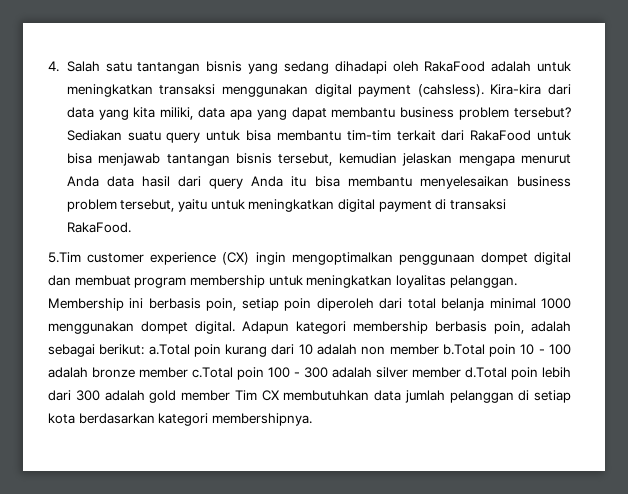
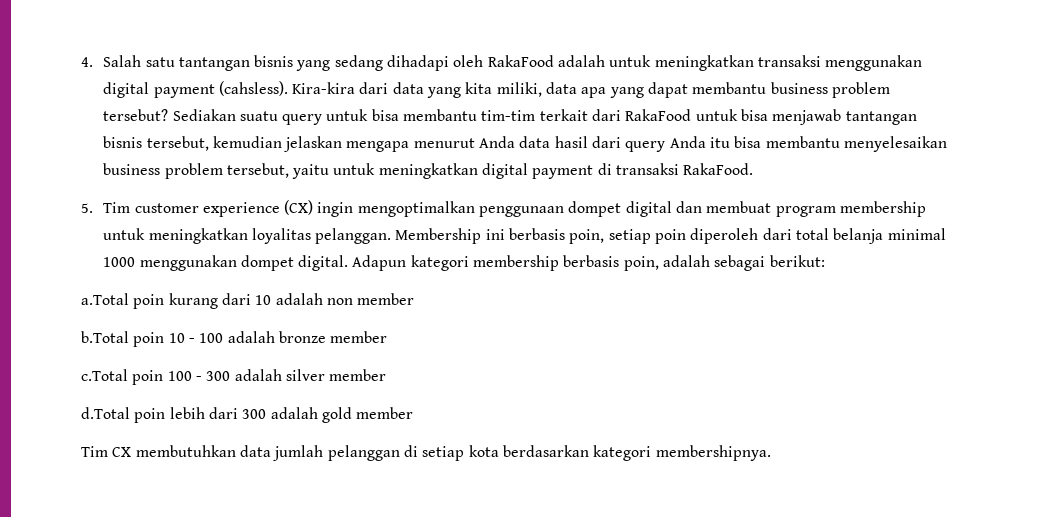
[48,252,81,263] 5.Tim -> [81,202,131,213] 5. Tim
(145, 349) none -> (825, 261) //
(439, 349) none -> (415, 299) //
(188, 372) none -> (388, 337) //
(461, 372) none -> (387, 375) //
(230, 395) none -> (414, 413) //

